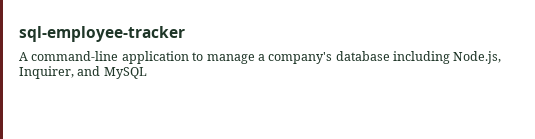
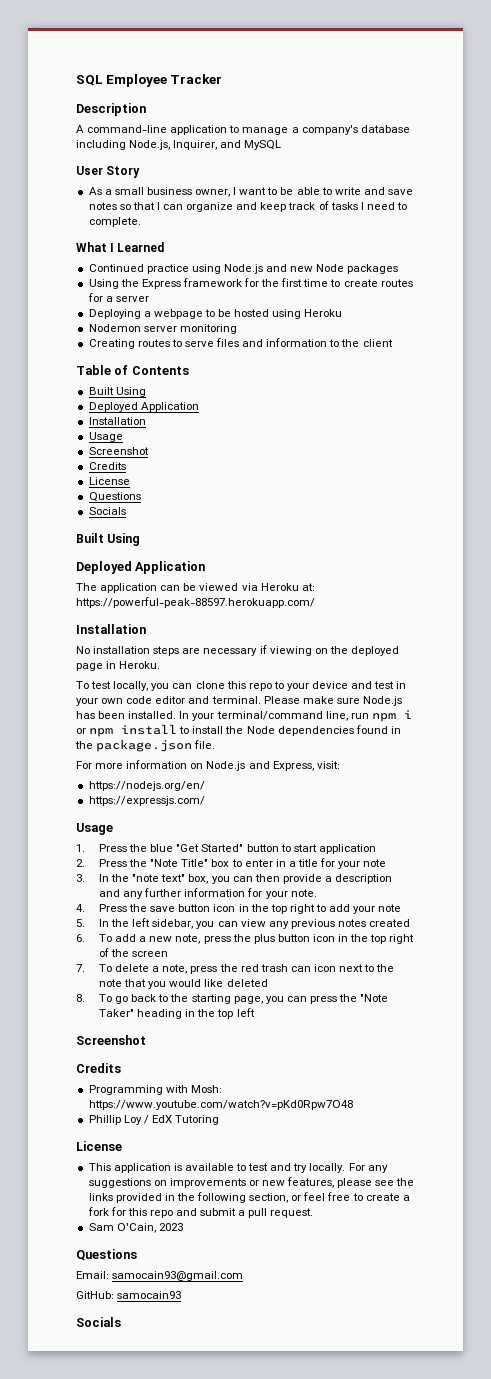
[19,26,185,42] sql-employee-tracker -> [76,74,223,87] [76,103,146,116] SQL Employee Tracker // Description
(147, 73) none -> [76,166,141,178] [88,187,414,197] [88,201,408,212] [88,217,141,227] [76,242,165,252] [88,264,399,274] [88,278,413,289] [87,293,149,302] [88,309,343,319] [88,324,237,334] [88,338,393,349] [76,365,189,375] [88,387,146,397] [88,402,199,412] [88,417,146,425] [88,432,123,442] [88,447,149,455] [88,462,126,470] [88,477,130,485] [88,492,141,502] [88,507,126,515] [76,533,141,546] [76,561,206,574] [76,583,315,593] [76,597,315,608] [76,624,146,634] [76,645,399,656] [76,661,161,671] [76,681,407,691] [76,696,402,706] [76,710,412,722] [76,724,401,737] [75,739,216,752] [76,760,340,771] [88,781,205,791] [88,796,205,806] [76,823,113,835] [76,844,376,854] [76,858,387,869] [76,874,393,884] [98,888,317,899] [76,904,402,914] [76,918,411,929] [76,934,415,944] [98,948,169,957] [76,964,395,974] [98,979,268,989] [76,994,389,1004] [98,1008,255,1019] [76,1035,146,1045] [76,1063,121,1073] [88,1085,222,1095] [88,1100,353,1110] [88,1115,220,1125] [76,1141,122,1151] [88,1163,388,1173] [88,1177,415,1188] [88,1192,410,1203] [87,1207,314,1218] [88,1223,183,1233] [76,1249,137,1261] [76,1271,244,1281] [76,1291,182,1299] [76,1317,121,1327] // User Story // As a small business owner, I want to be able to write and save notes so that I can organize and keep track of tasks I need to complete. // What I Learned // Continued practice using Node.js and new Node packages // Using the Express framework for the first time to create routes for a server // Deploying a webpage to be hosted using Heroku // Nodemon server monitoring // Creating routes to serve files and information to the client // Table of Contents // Built Using // Deployed Application // Installation // Usage // Screenshot // Credits // License // Questions // Socials // Built Using // Deployed Application // The application can be viewed via Heroku at: https://powerful-peak-88597.herokuapp.com/ // Installation // No installation steps are necessary if viewing on the deployed page in Heroku. // To test locally, you can clone this repo to your device and test in your own code editor and terminal. Please make sure Node.js has been installed. In your terminal/command line, run npm i or npm install to install the Node dependencies found in the package.json file. // For more information on Node.js and Express, visit: // https://nodejs.org/en/ // https://expressjs.com/ // Usage // 1. Press the blue "Get Started" button to start application // 2. Press the "Note Title" box to enter in a title for your note // 3. In the "note text" box, you can then provide a description and any further information for your note. // 4. Press the save button icon in the top right to add your note // 5. In the left sidebar, you can view any previous notes created // 6. To add a new note, press the plus button icon in the top right of the screen // 7. To delete a note, press the red trash can icon next to the note that you would like deleted // 8. To go back to the starting page, you can press the "Note Taker" heading in the top left // Screenshot // Credits // Programming with Mosh: https://www.youtube.com/watch?v=pKd0Rpw7O48 // Phillip Loy / EdX Tutoring // License // This application is available to test and try locally. For any suggestions on improvements or new features, please see the links provided in the following section, or feel free to create a fork for this repo and submit a pull request. // Sam O'Cain, 2023 // Questions // Email: samocain93@gmail.com // GitHub: samocain93 // Socials

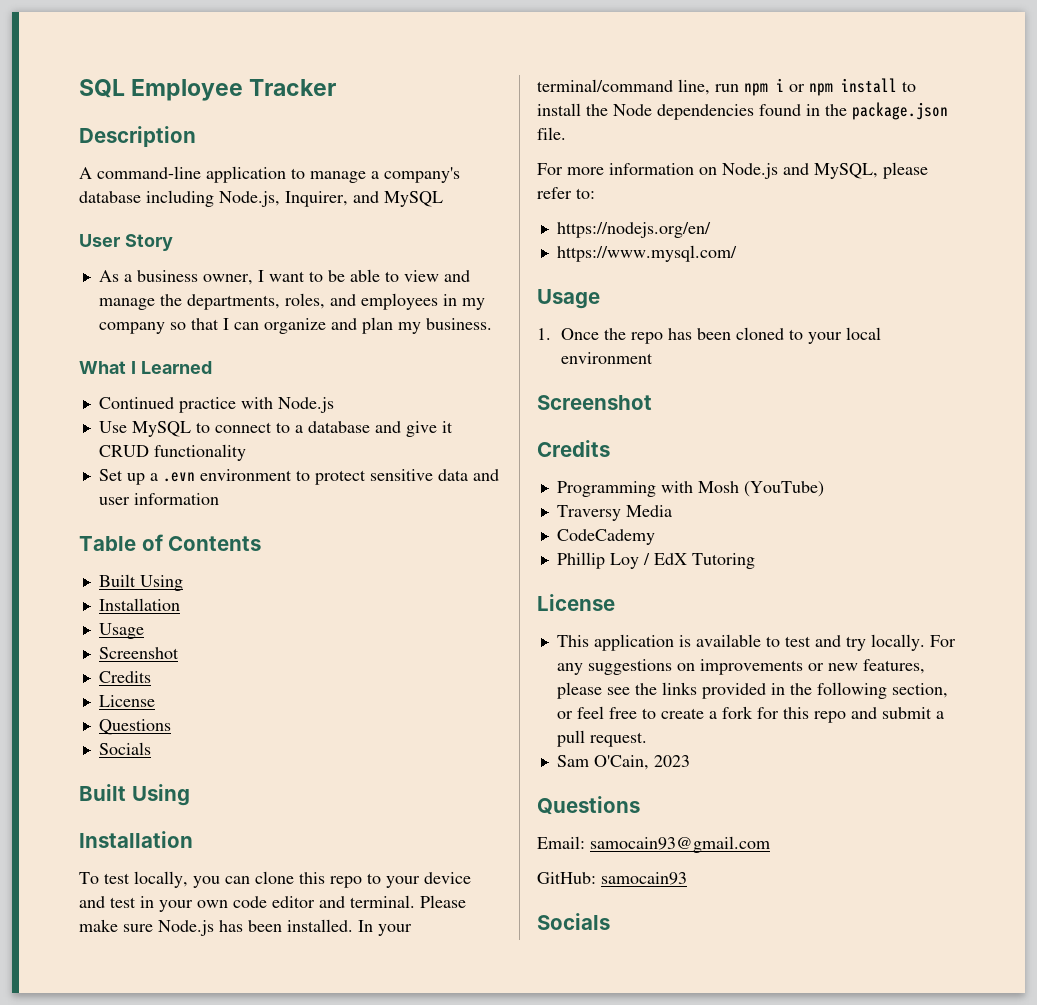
[114,187,144,195] small -> (132, 278) none
[334,187,414,195] [88,202,117,210] write and save notes -> [403,270,470,282] [98,293,485,310] [98,322,165,334] view and manage the departments, roles, and employees in my company
[260,201,408,212] [88,217,141,227] keep track of tasks I need to complete. -> [361,317,492,334] plan my business.
[191,264,399,274] [88,278,413,289] [87,293,149,302] [88,309,343,319] [88,324,237,334] [88,338,393,349] using Node.js and new Node packages // Using the Express framework for the first time to create routes for a server // Deploying a webpage to be hosted using Heroku // Nodemon server monitoring // Creating routes to serve files and information to the client -> [240,397,334,413] [98,421,453,437] [98,444,246,461] [98,469,499,485] [98,493,219,505] with Node.js // Use MySQL to connect to a database and give it CRUD functionality // Set up a .evn environment to protect sensitive data and user information
[88,402,199,412] // Deployed Application -> (183, 583) none
[76,561,206,574] [76,583,315,593] [76,597,315,608] [76,624,146,634] [76,645,399,656] [76,661,161,671] Deployed Application // The application can be viewed via Heroku at: https://powerful-peak-88597.herokuapp.com/ // Installation // No installation steps are necessary if viewing on the deployed page in Heroku. -> [79,831,193,848] Installation
[272,761,340,771] Express, visit: -> [814,162,928,179] [537,187,595,199] MySQL, please refer to:
[88,796,205,806] https://expressjs.com/ -> [556,245,737,262] https://www.mysql.com/
[98,844,376,854] [76,858,387,869] [76,874,393,884] [98,888,317,899] [76,904,402,914] [76,918,411,929] [76,934,415,944] [98,948,169,957] [76,964,395,974] [98,979,268,989] [76,994,389,1004] [98,1008,255,1019] Press the blue "Get Started" button to start application // 2. Press the "Note Title" box to enter in a title for your note // 3. In the "note text" box, you can then provide a description and any further information for your note. // 4. Press the save button icon in the top right to add your note // 5. In the left sidebar, you can view any previous notes created // 6. To add a new note, press the plus button icon in the top right of the screen // 7. To delete a note, press the red trash can icon next to the note that you would like deleted // 8. To go back to the starting page, you can press the "Note Taker" heading in the top left -> [560,327,881,344] [560,352,653,364] Once the repo has been cloned to your local environment
[190,1085,222,1093] [88,1100,353,1110] Mosh: https://www.youtube.com/watch?v=pKd0Rpw7O48 -> [697,481,824,497] [556,505,672,521] [556,529,655,545] Mosh (YouTube) // Traversy Media // CodeCademy

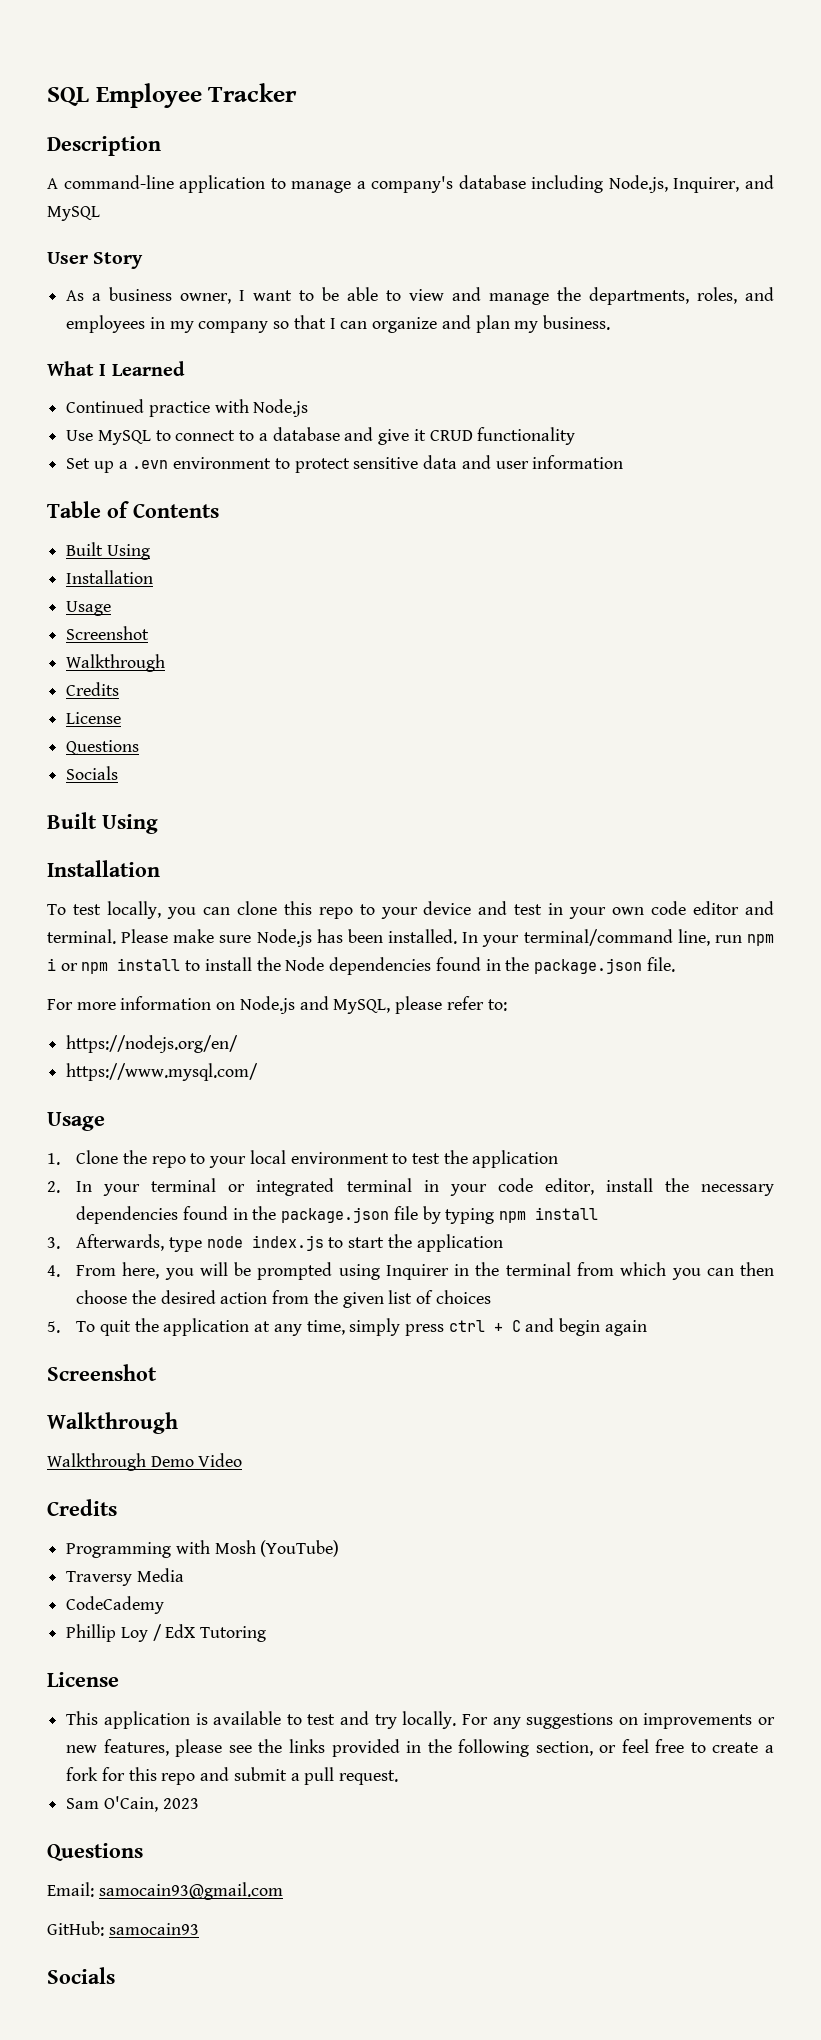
(179, 653) none -> [66,654,166,672] // Walkthrough
[560,328,599,340] Once -> [76,1150,119,1164] Clone
[667,327,784,340] has been cloned -> (186, 1162) none
[537,395,652,410] // Screenshot -> [392,1150,559,1168] [47,1178,774,1196] [76,1206,599,1224] [47,1234,503,1252] [47,1262,774,1280] [76,1290,491,1308] [47,1318,647,1336] [47,1364,157,1381] [47,1412,178,1434] [47,1453,243,1471] to test the application // 2. In your terminal or integrated terminal in your code editor, install the necessary dependencies found in the package.json file by typing npm install // 3. Afterwards, type node index.js to start the application // 4. From here, you will be prompted using Inquirer in the terminal from which you can then choose the desired action from the given list of choices // 5. To quit the application at any time, simply press ctrl + C and begin again // Screenshot // Walkthrough // Walkthrough Demo Video

